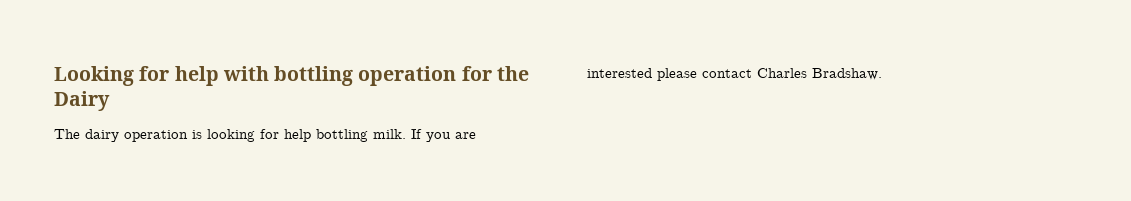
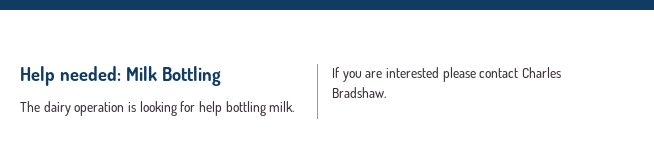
[54,66,529,86] [54,91,110,111] Looking for help with bottling operation for the Dairy -> [20,66,221,86] Help needed: Milk Bottling

